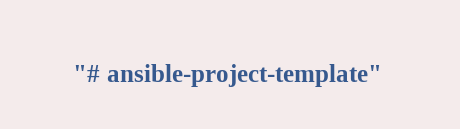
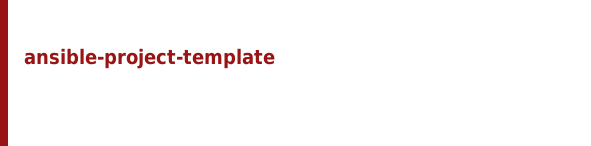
[73,64,382,87] "# ansible-project-template" -> [24,48,275,69] ansible-project-template

